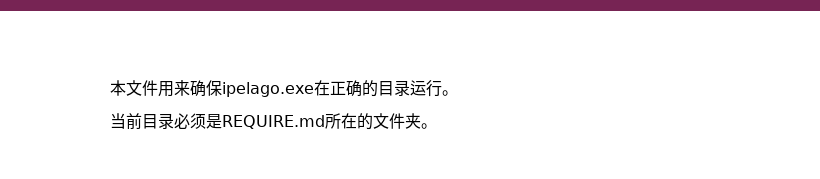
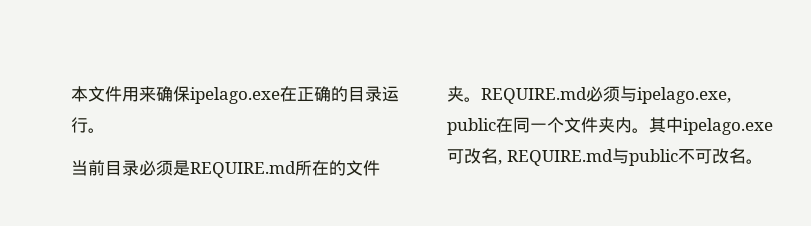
(438, 126) none -> [481,86,731,104] [447,117,773,135] [447,148,763,166] REQUIRE.md必须与ipelago.exe, public在同一个文件夹内。其中ipelago.exe可改名, REQUIRE.md与public不可改名。

